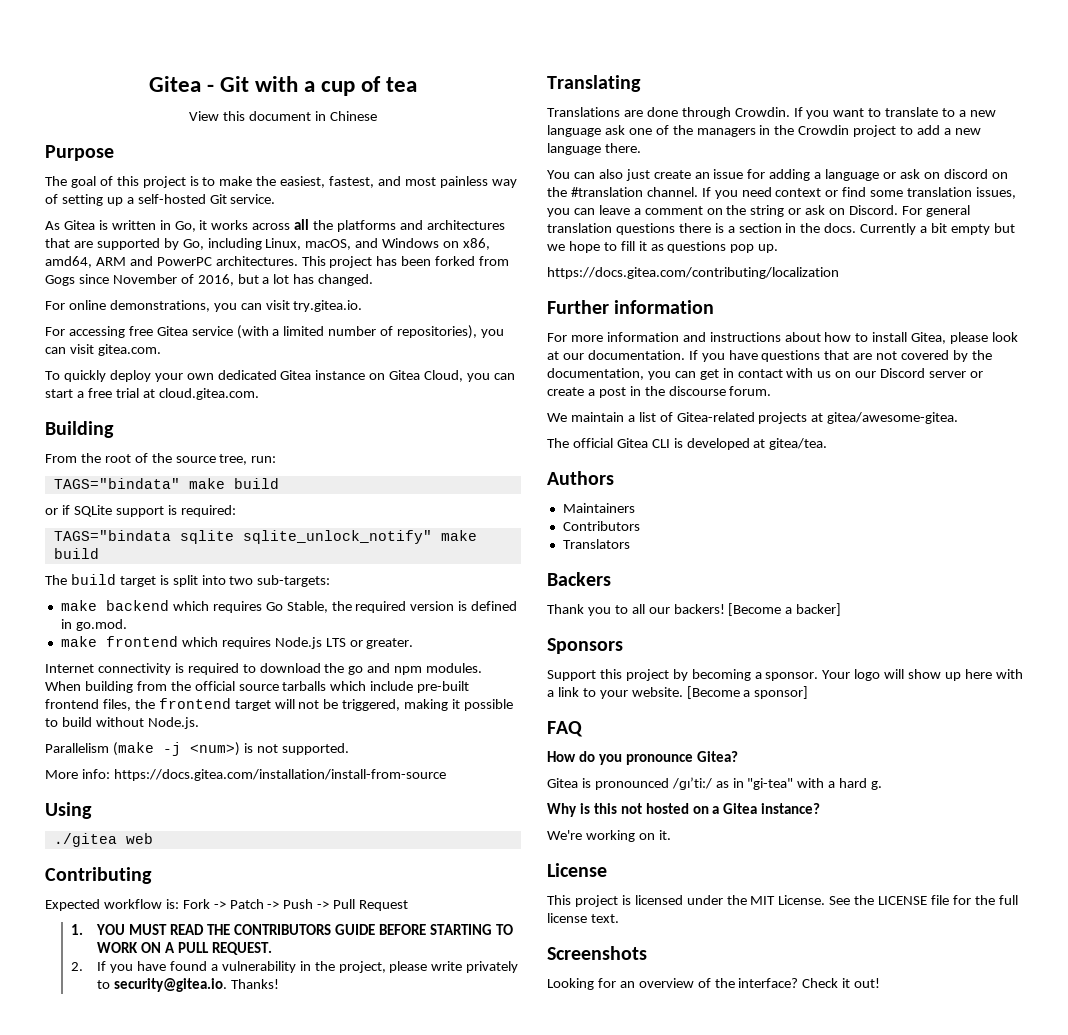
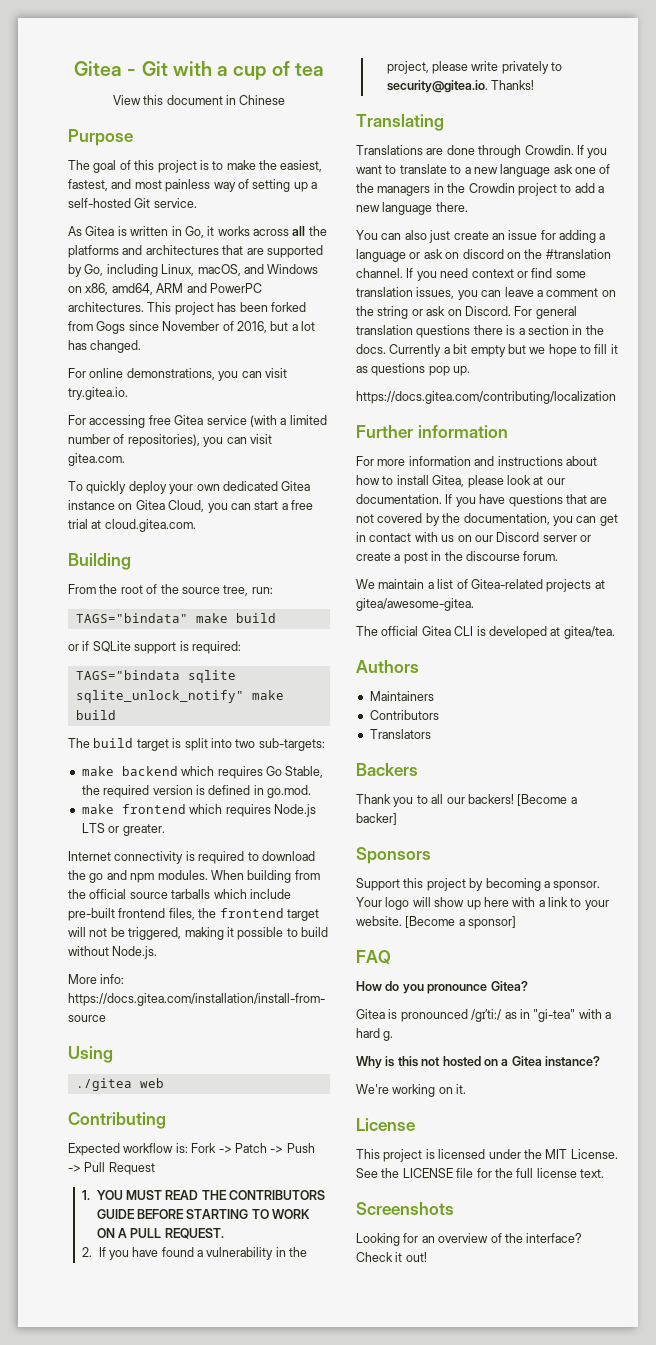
[45,742,349,756] // Parallelism (make -j <num>) is not supported. -> (158, 952) none

